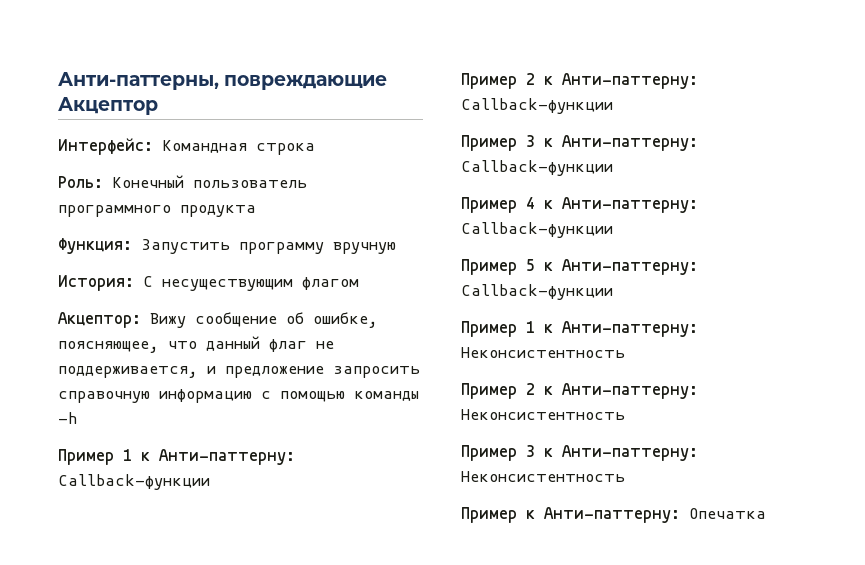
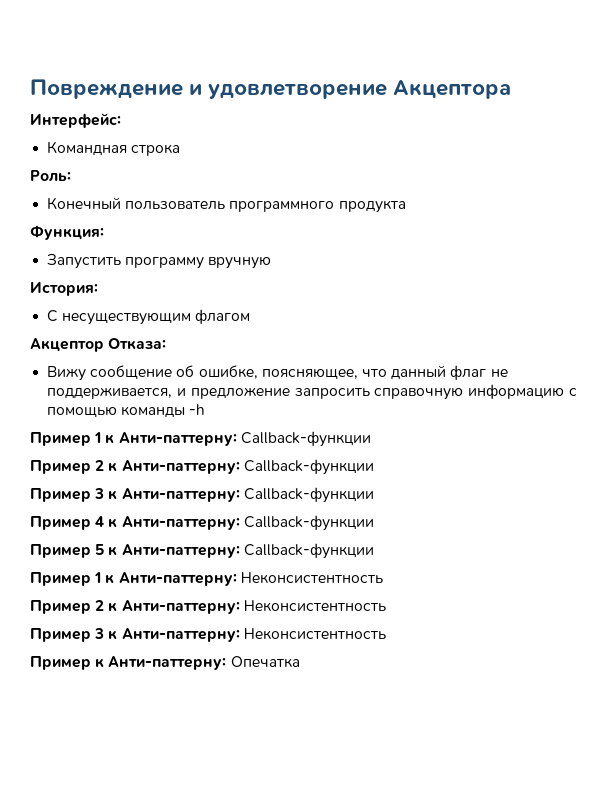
[58,72,388,90] [58,97,158,115] Анти-паттерны, повреждающие Акцептор -> [30,79,511,99] Повреждение и удовлетворение Акцептора
(153, 146) none -> (121, 120) //
(103, 182) none -> (71, 176) //
(132, 246) none -> (104, 232) //
(134, 283) none -> (98, 288) //
[58,312,141,328] Акцептор: -> [30,338,167,352] Акцептор Отказа: //

